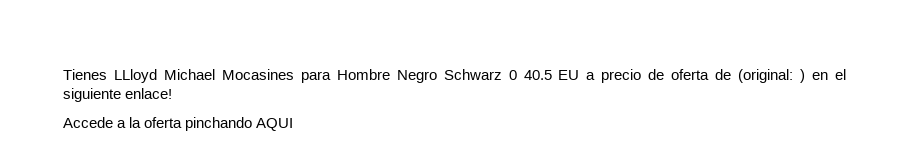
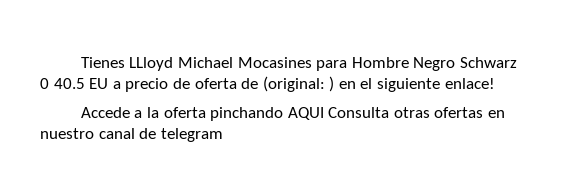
(294, 124) none -> [328,107,506,118] [40,128,223,142] Consulta otras ofertas en nuestro canal de telegram

